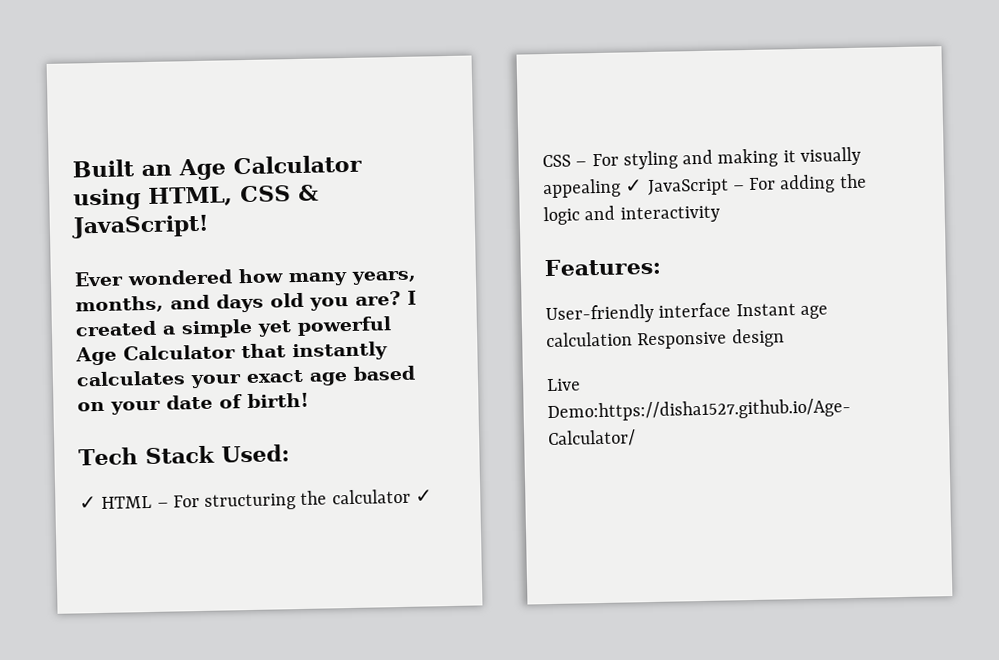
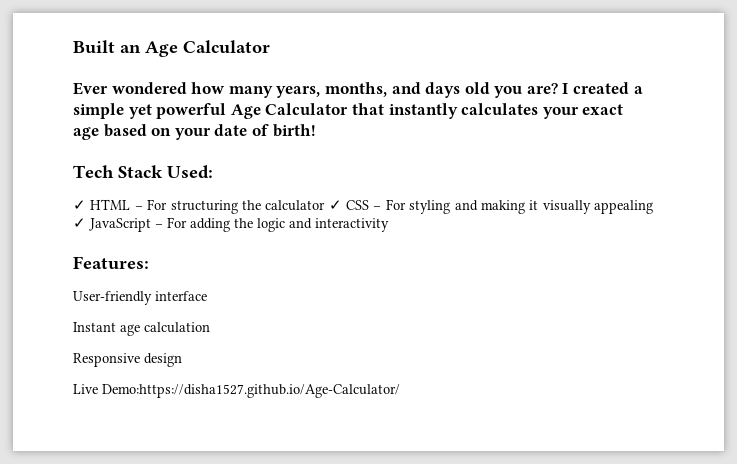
[73,184,319,211] [71,214,210,239] using HTML, CSS & JavaScript! -> (270, 47) none
(732, 310) none -> (207, 296) //
(633, 339) none -> (210, 327) //

